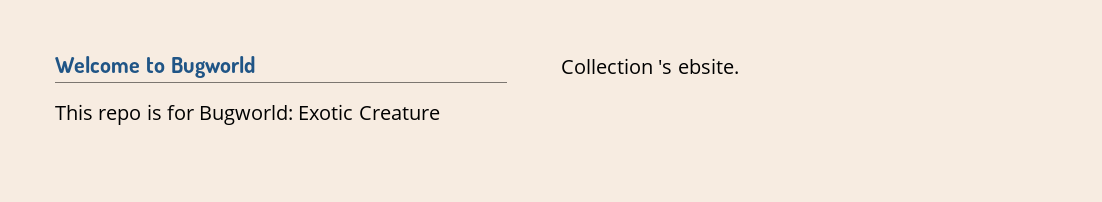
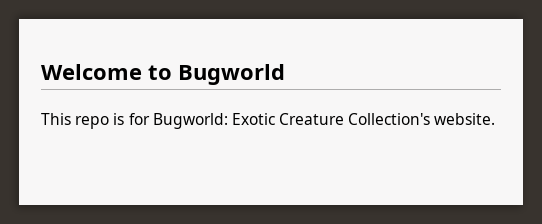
[561,58,739,74] Collection 's ebsite. -> [348,113,496,125] Collection's website.

